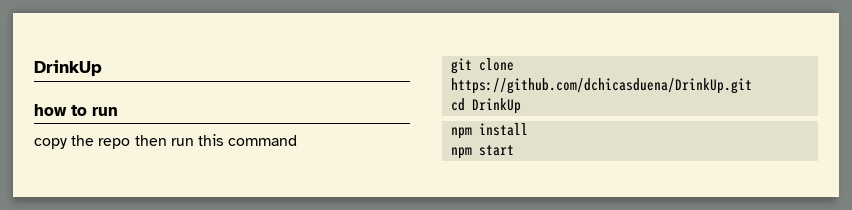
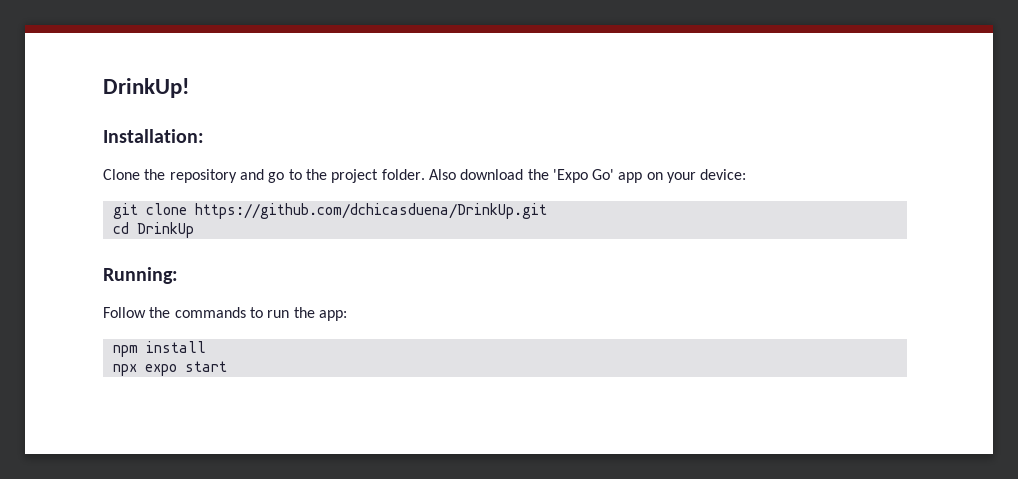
[34,60,102,76] [34,104,118,116] [34,134,298,149] DrinkUp // how to run // copy the repo then run this command -> [103,78,189,98] [103,129,204,143] [103,169,747,183] DrinkUp! // Installation: // Clone the repository and go to the project folder. Also download the 'Expo Go' app on your device:
(522, 106) none -> [103,267,178,284] [103,307,347,321] // Running: // Follow the commands to run the app:
[451,147,473,159] npm -> [112,364,177,376] npx expo

